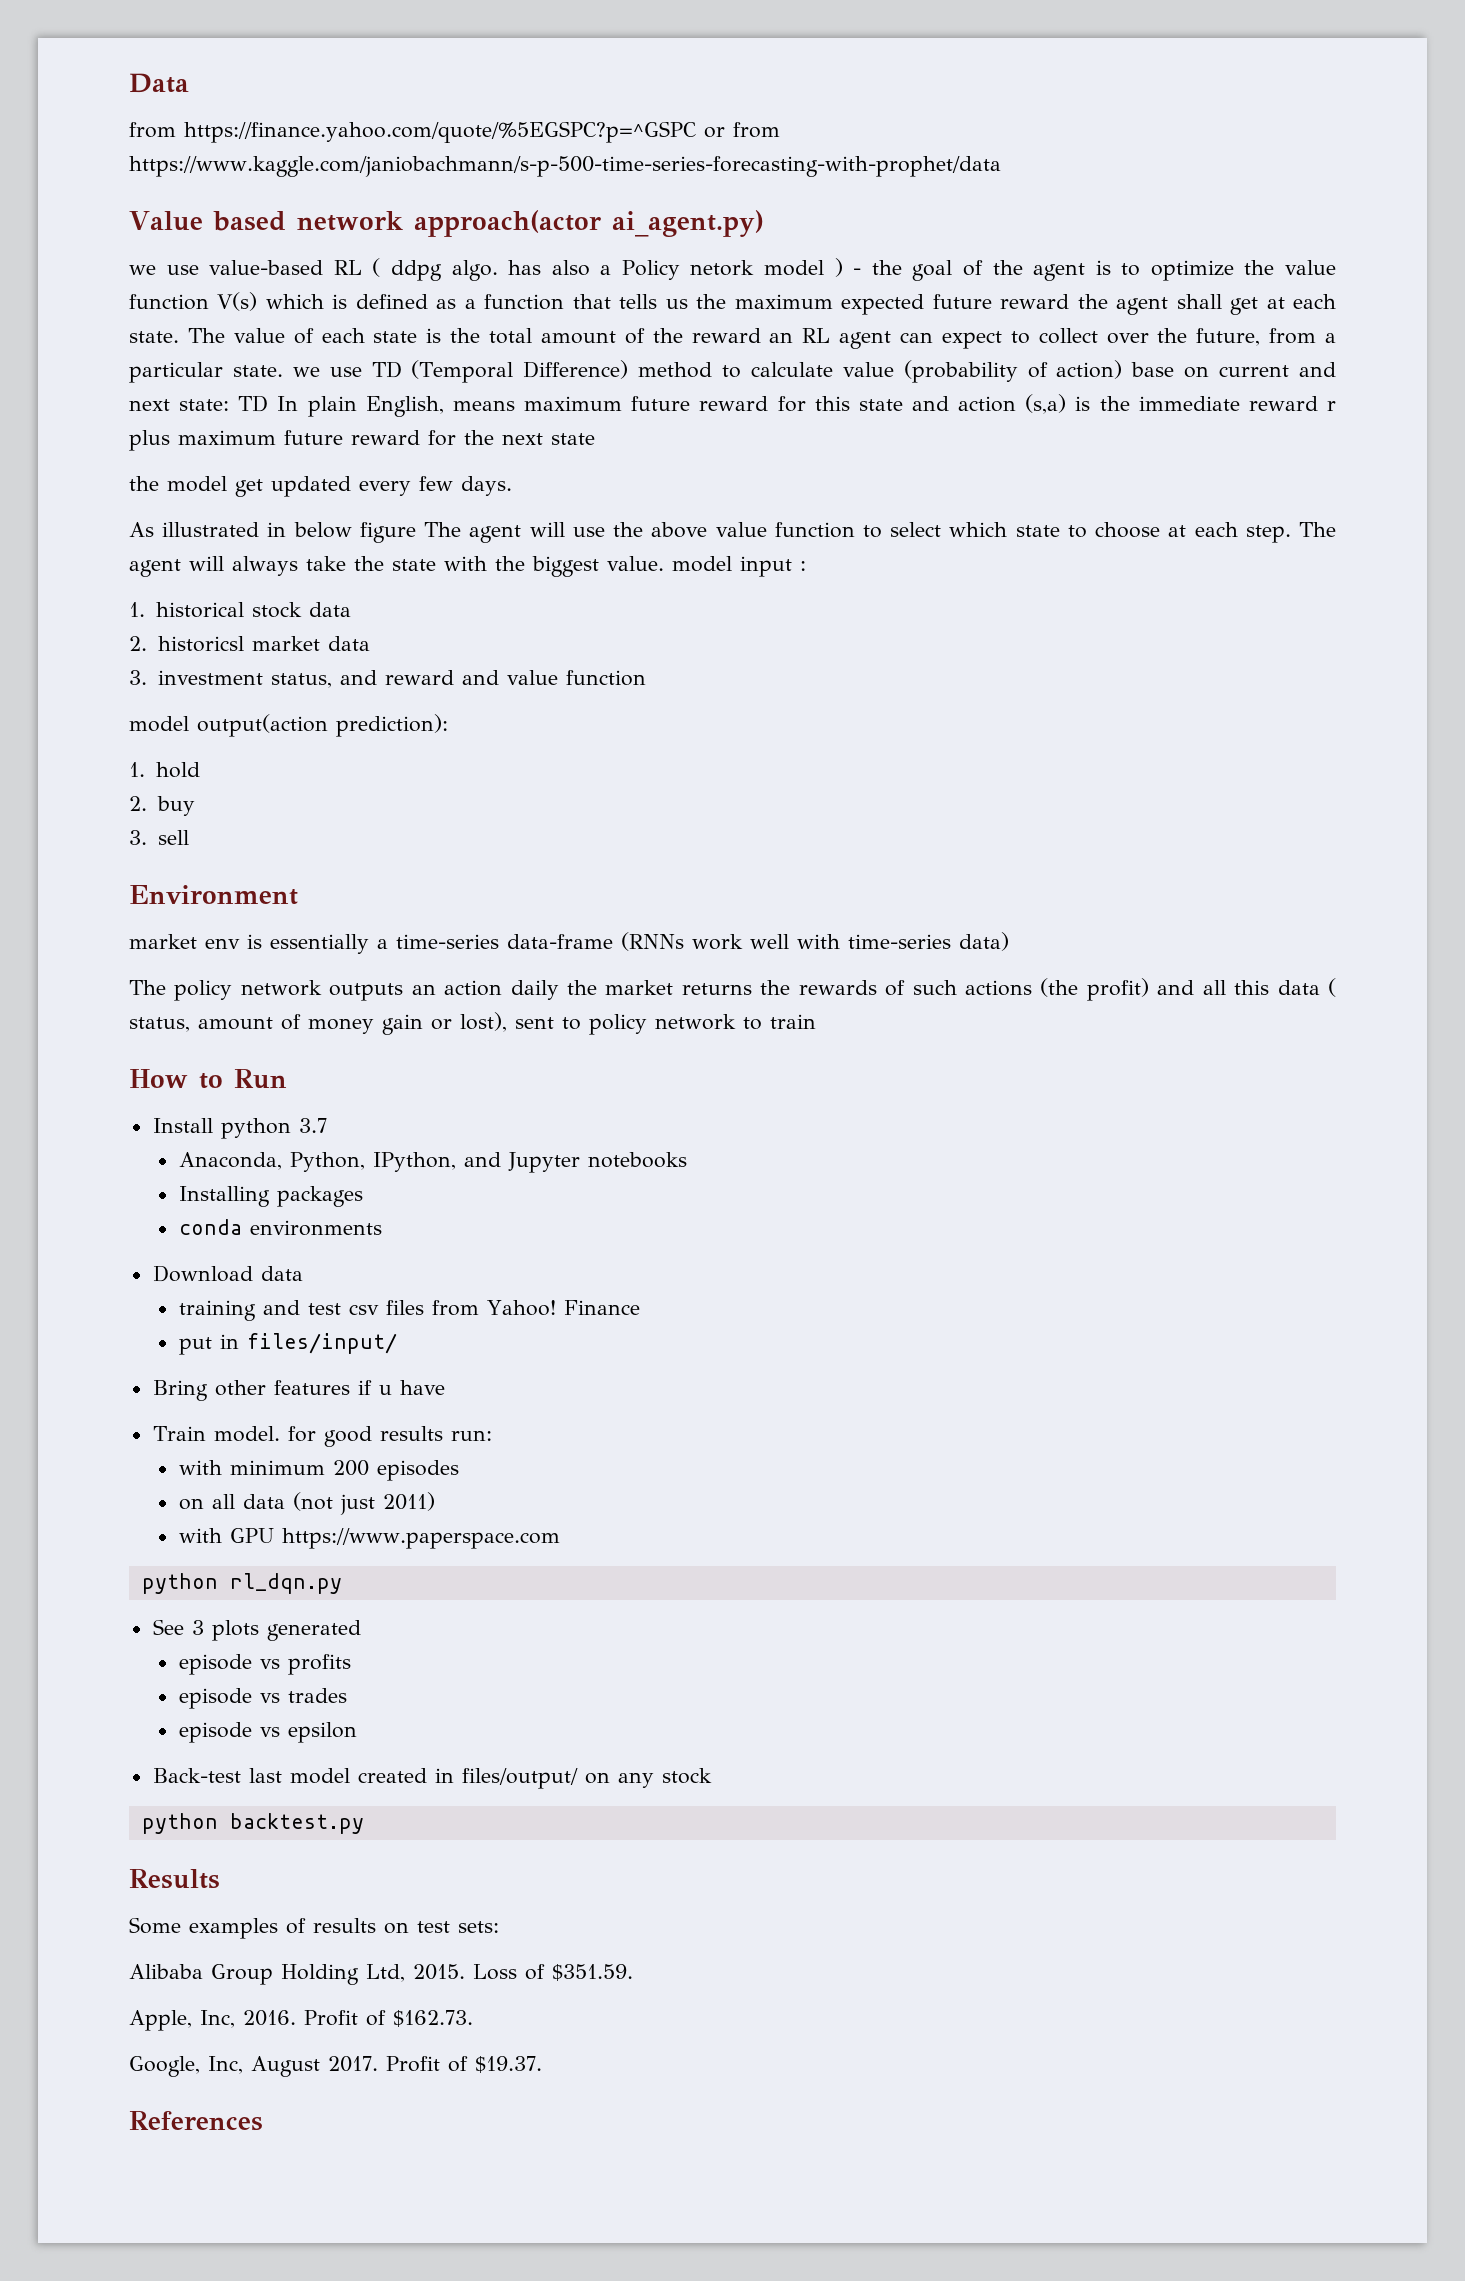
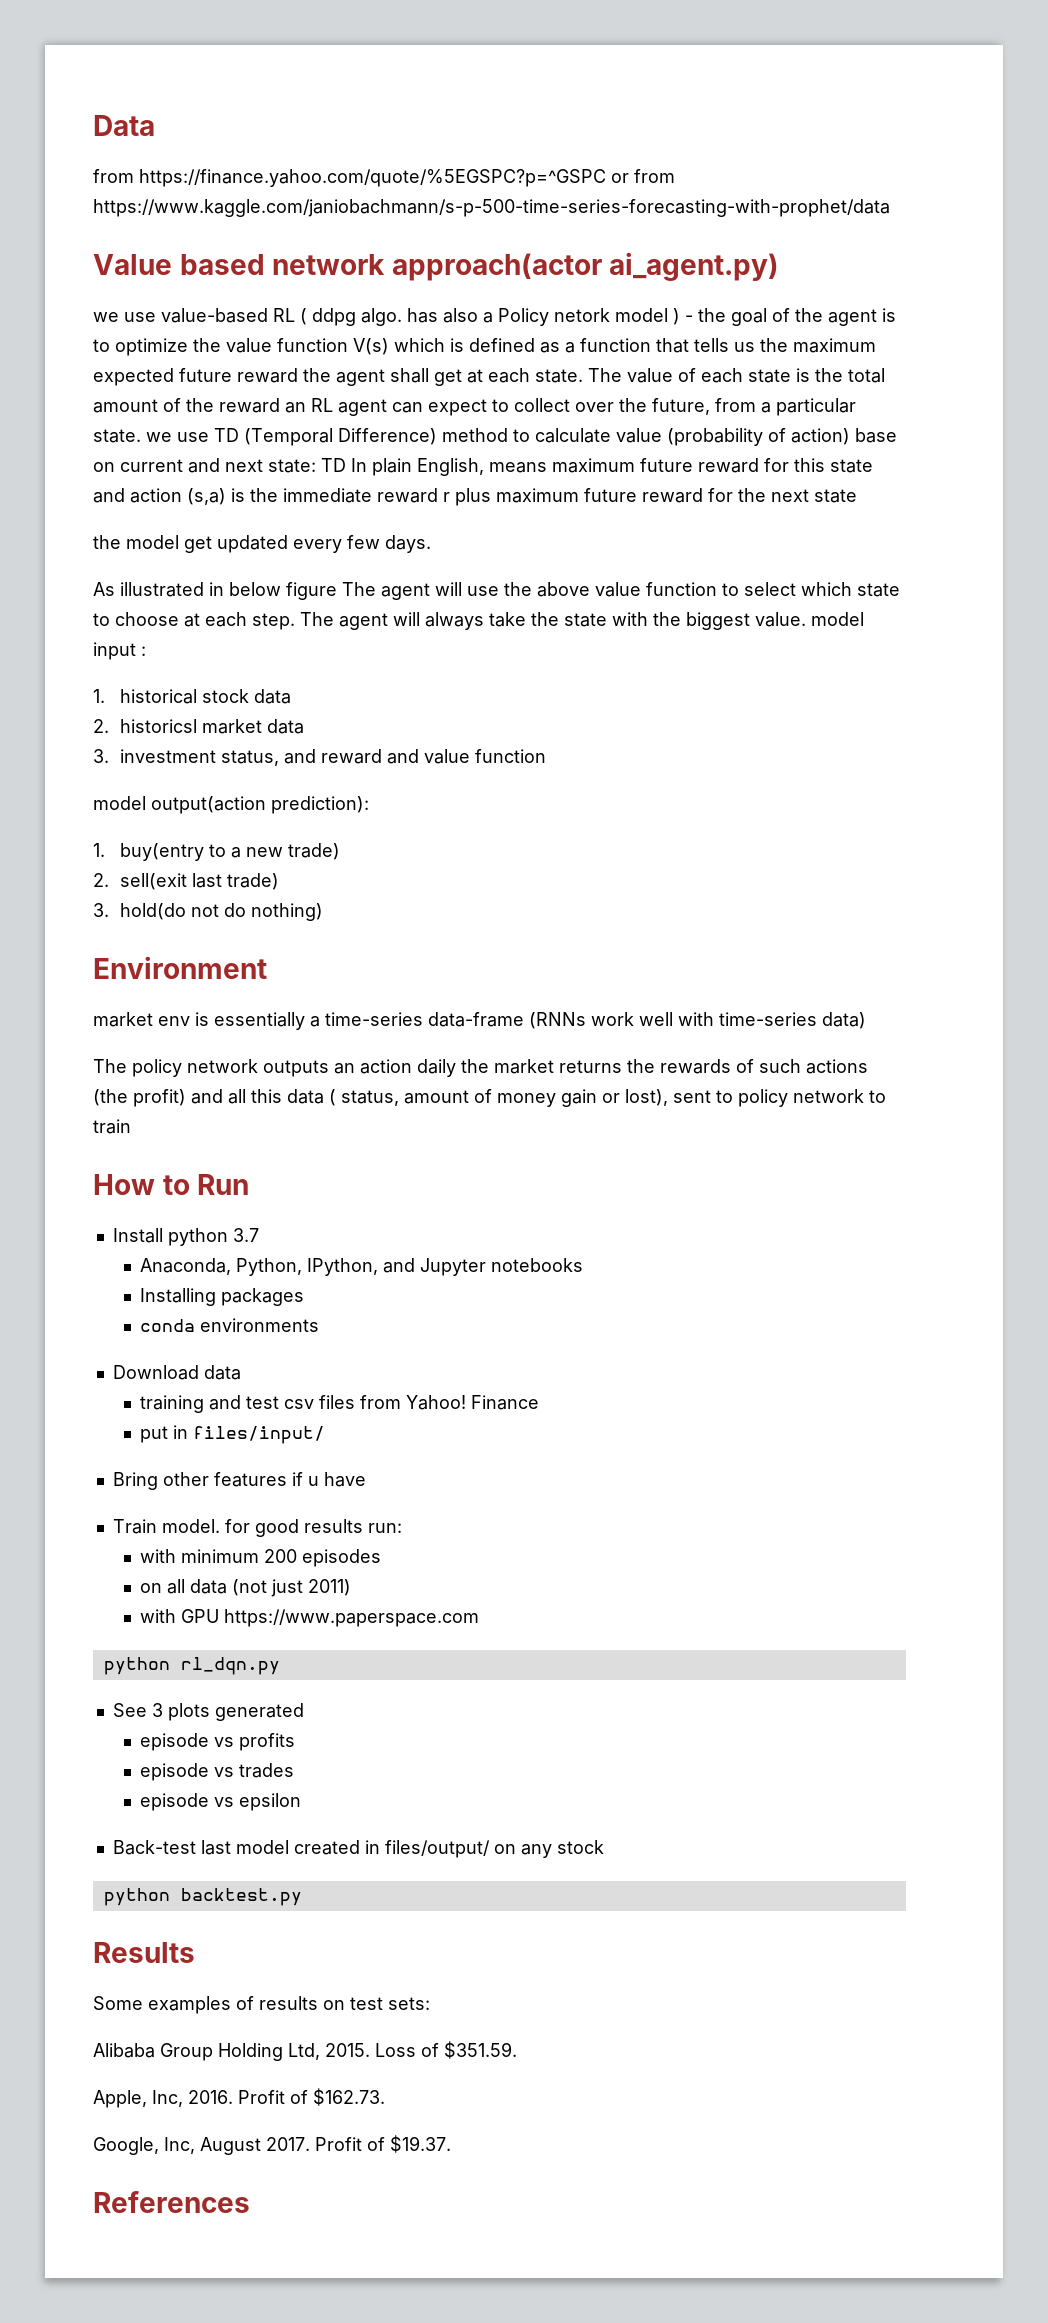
[155,762,200,778] [129,796,195,816] [129,830,189,845] hold // 2. buy // 3. sell -> [120,843,341,861] [93,873,280,890] [93,903,324,921] buy(entry to a new trade) // 2. sell(exit last trade) // 3. hold(do not do nothing)

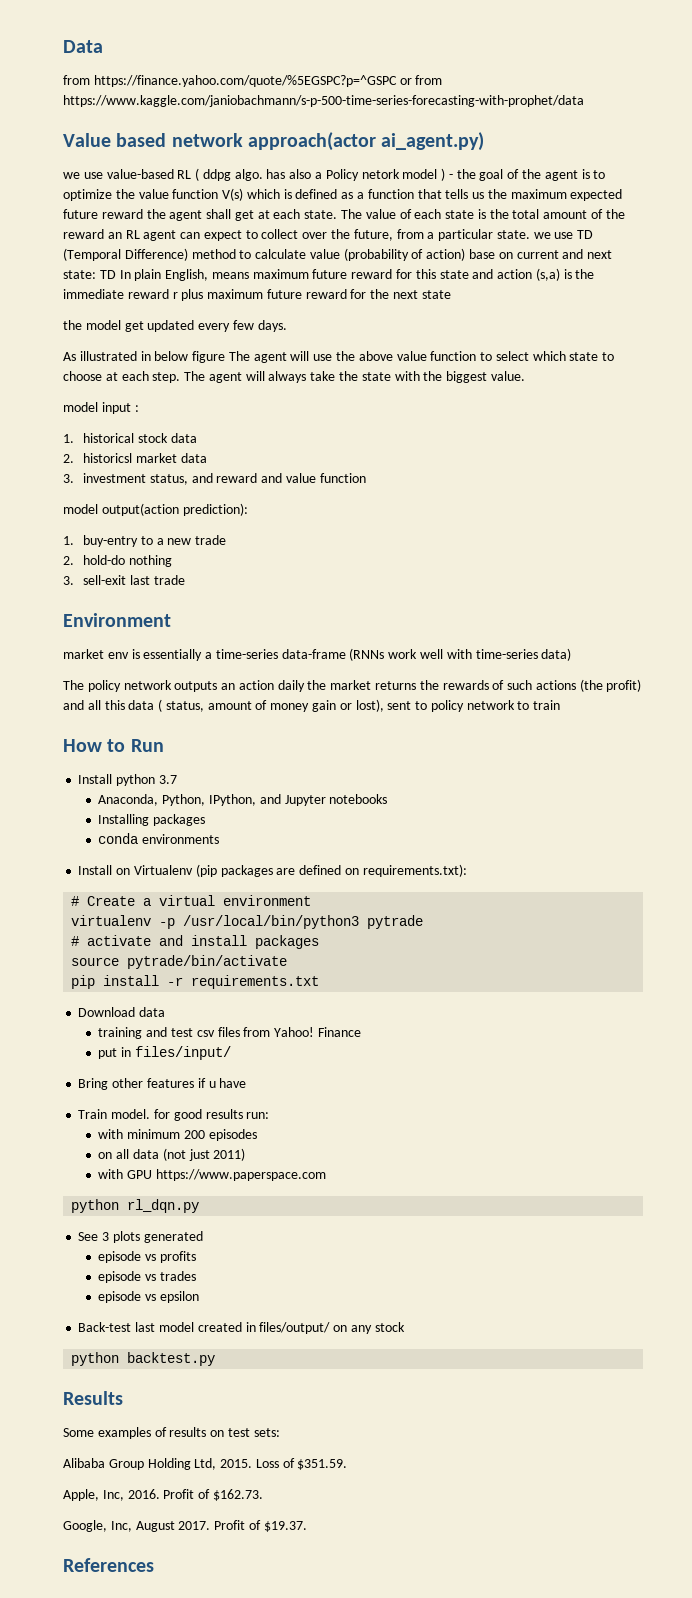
(806, 619) none -> (525, 376) //
[120,843,205,861] buy(entry -> [83,535,139,547] buy-entry
[288,843,341,860] [93,873,280,890] [93,903,324,921] trade) // 2. sell(exit last trade) // 3. hold(do not do nothing) -> [195,535,227,545] [63,555,172,567] [63,575,185,585] trade // 2. hold-do nothing // 3. sell-exit last trade
(320, 1325) none -> [78,864,467,877] [71,895,312,906] [71,915,424,929] [71,935,320,949] [71,955,288,969] [71,975,320,989] // Install on Virtualenv (pip packages are defined on requirements.txt): // # Create a virtual environment // virtualenv -p /usr/local/bin/python3 pytrade // # activate and install packages // source pytrade/bin/activate // pip install -r requirements.txt

